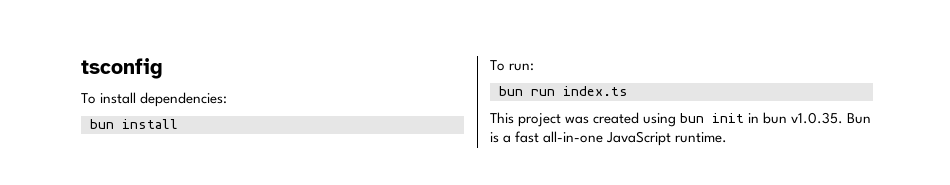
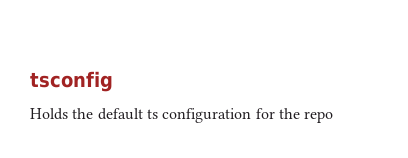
[81,92,228,107] [90,119,178,129] [490,60,535,71] [499,86,628,96] [490,112,872,127] [490,131,728,146] To install dependencies: // bun install // To run: // bun run index.ts // This project was created using bun init in bun v1.0.35. Bun is a fast all-in-one JavaScript runtime. -> [30,108,334,123] Holds the default ts configuration for the repo

